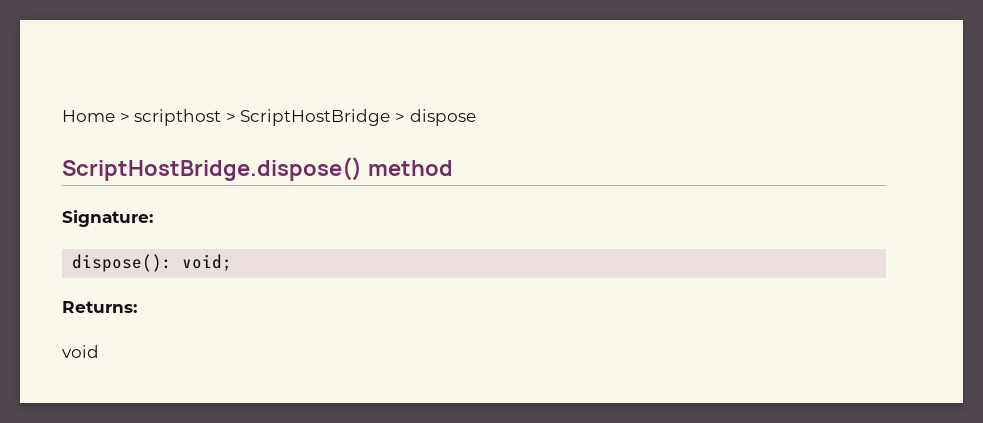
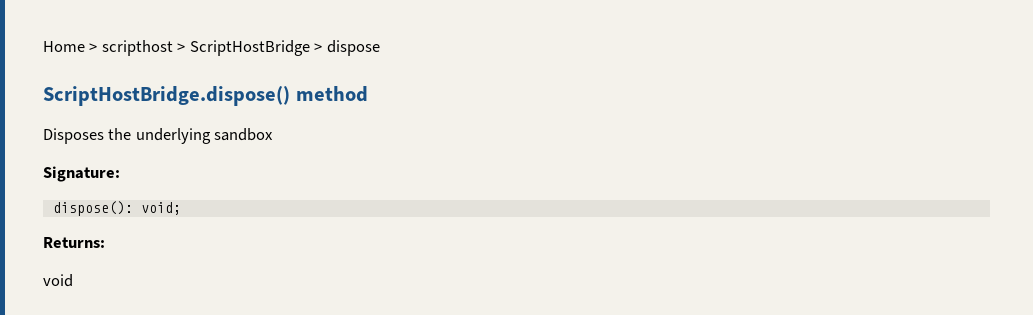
(453, 168) none -> [43,128,274,144] // Disposes the underlying sandbox

